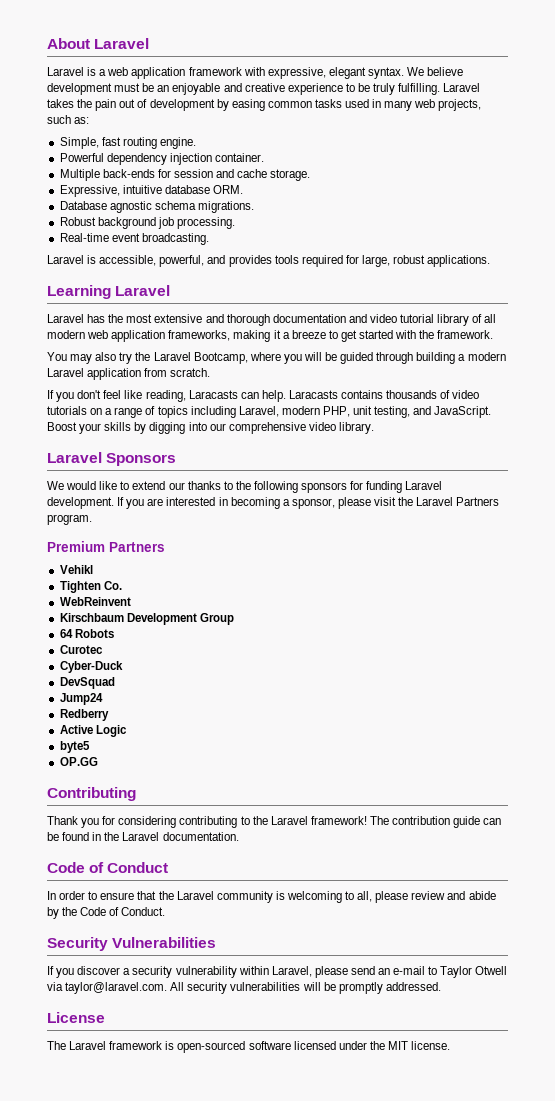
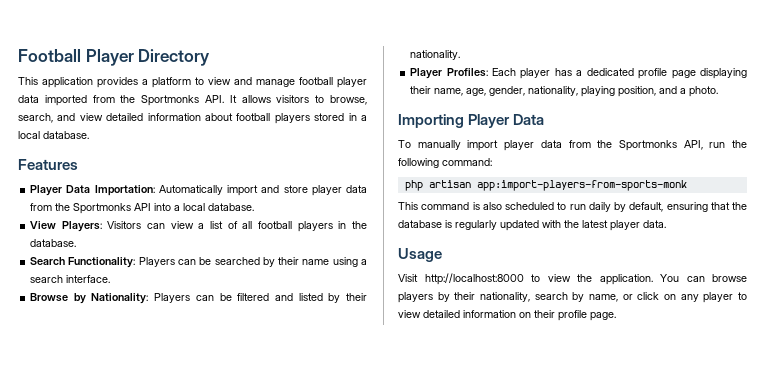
[47,38,150,49] [47,67,464,79] [47,83,481,95] [47,99,482,111] [47,115,90,124] [59,137,196,149] [59,153,264,165] [59,169,311,181] [59,185,243,197] [59,201,254,213] [59,217,235,229] [59,233,209,245] [47,255,491,267] [47,285,171,299] [47,314,497,326] [47,330,494,342] [47,352,506,364] [47,368,211,380] [47,390,480,402] [47,406,492,418] [47,422,374,434] [47,452,177,466] [47,481,443,493] [47,497,500,509] [47,514,92,525] [47,541,165,552] [59,565,93,574] [59,581,122,593] [59,597,131,606] [59,613,234,625] [59,629,114,638] [59,645,103,654] [59,661,123,673] [59,677,115,689] [59,693,103,705] [59,709,109,721] [59,725,127,737] [59,741,90,753] [59,757,98,766] [47,787,136,801] [47,816,502,828] [47,832,239,841] [47,862,169,873] [47,891,496,903] [47,907,166,919] [47,937,217,951] [47,966,508,978] [47,982,441,994] [47,1012,105,1023] [47,1041,451,1053] About Laravel // Laravel is a web application framework with expressive, elegant syntax. We believe development must be an enjoyable and creative experience to be truly fulfilling. Laravel takes the pain out of development by easing common tasks used in many web projects, such as: // Simple, fast routing engine. // Powerful dependency injection container. // Multiple back-ends for session and cache storage. // Expressive, intuitive database ORM. // Database agnostic schema migrations. // Robust background job processing. // Real-time event broadcasting. // Laravel is accessible, powerful, and provides tools required for large, robust applications. // Learning Laravel // Laravel has the most extensive and thorough documentation and video tutorial library of all modern web application frameworks, making it a breeze to get started with the framework. // You may also try the Laravel Bootcamp, where you will be guided through building a modern Laravel application from scratch. // If you don't feel like reading, Laracasts can help. Laracasts contains thousands of video tutorials on a range of topics including Laravel, modern PHP, unit testing, and JavaScript. Boost your skills by digging into our comprehensive video library. // Laravel Sponsors // We would like to extend our thanks to the following sponsors for funding Laravel development. If you are interested in becoming a sponsor, please visit the Laravel Partners program. // Premium Partners // Vehikl // Tighten Co. // WebReinvent // Kirschbaum Development Group // 64 Robots // Curotec // Cyber-Duck // DevSquad // Jump24 // Redberry // Active Logic // byte5 // OP.GG // Contributing // Thank you for considering contributing to the Laravel framework! The contribution guide can be found in the Laravel documentation. // Code of Conduct // In order to ensure that the Laravel community is welcoming to all, please review and abide by the Code of Conduct. // Security Vulnerabilities // If you discover a security vulnerability within Laravel, please send an e-mail to Taylor Otwell via taylor@laravel.com. All security vulnerabilities will be promptly addressed. // License // The Laravel framework is open-sourced software licensed under the MIT license. -> [18,49,211,66] [18,77,367,88] [18,95,368,106] [18,113,367,124] [18,131,89,139] [18,159,78,170] [30,185,368,196] [30,203,255,214] [30,221,367,232] [30,239,77,247] [30,257,368,268] [30,275,111,283] [30,293,367,304] [410,50,461,60] [410,68,747,79] [410,86,719,97] [398,114,545,128] [398,140,747,151] [398,158,492,168] [404,180,687,191] [398,202,747,212] [398,220,666,231] [398,248,442,262] [398,273,747,285] [398,292,747,303] [398,310,616,321] Football Player Directory // This application provides a platform to view and manage football player data imported from the Sportmonks API. It allows visitors to browse, search, and view detailed information about football players stored in a local database. // Features // Player Data Importation: Automatically import and store player data from the Sportmonks API into a local database. // View Players: Visitors can view a list of all football players in the database. // Search Functionality: Players can be searched by their name using a search interface. // Browse by Nationality: Players can be filtered and listed by their nationality. // Player Profiles: Each player has a dedicated profile page displaying their name, age, gender, nationality, playing position, and a photo. // Importing Player Data // To manually import player data from the Sportmonks API, run the following command: // php artisan app:import-players-from-sports-monk // This command is also scheduled to run daily by default, ensuring that the database is regularly updated with the latest player data. // Usage // Visit http://localhost:8000 to view the application. You can browse players by their nationality, search by name, or click on any player to view detailed information on their profile page.

